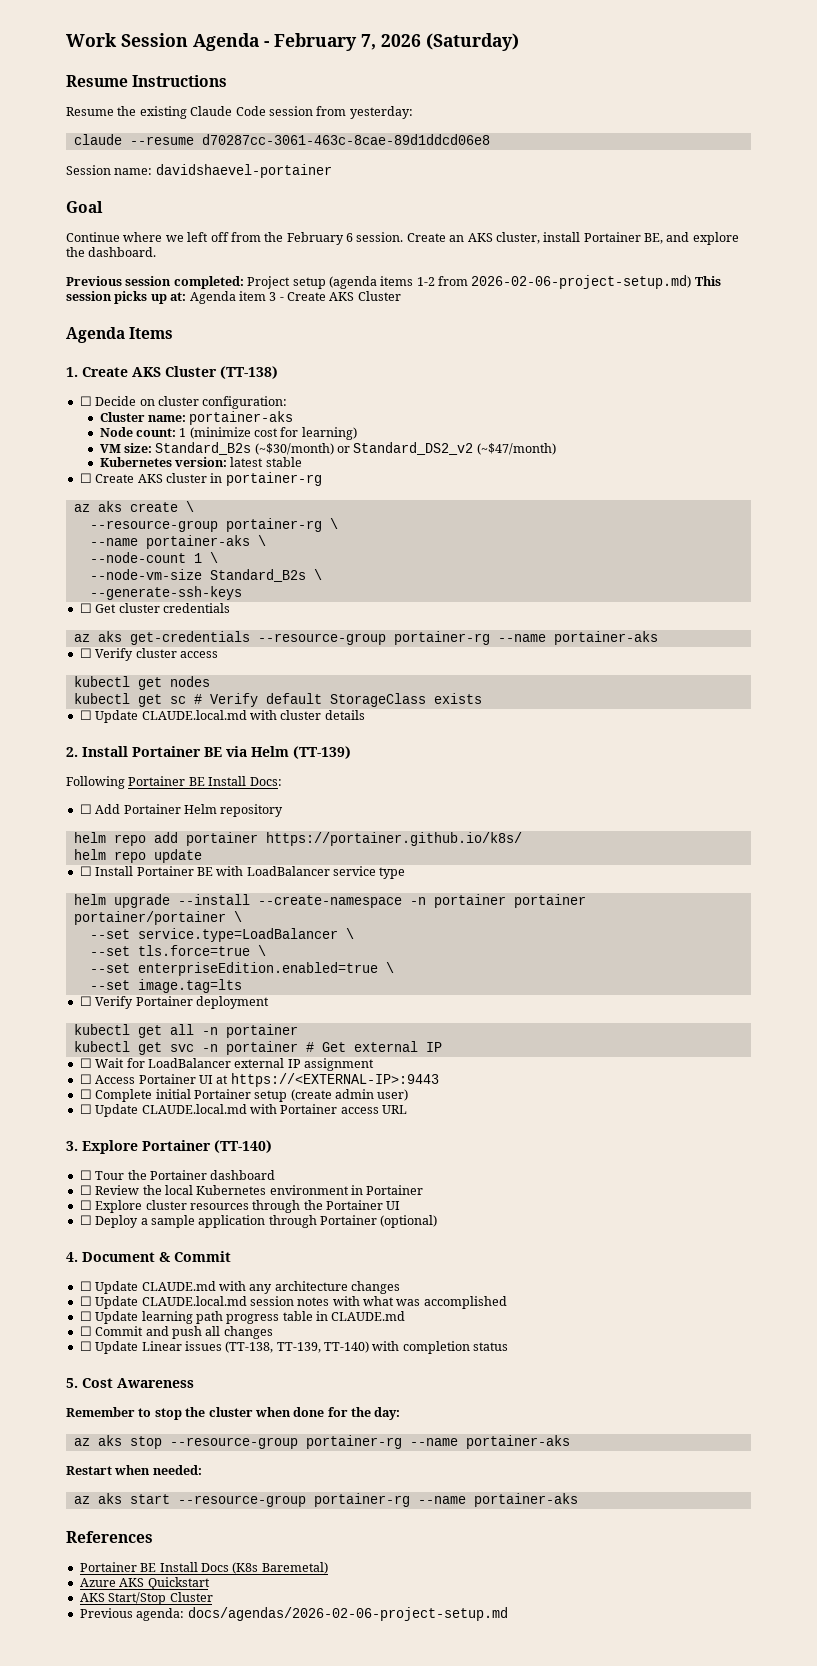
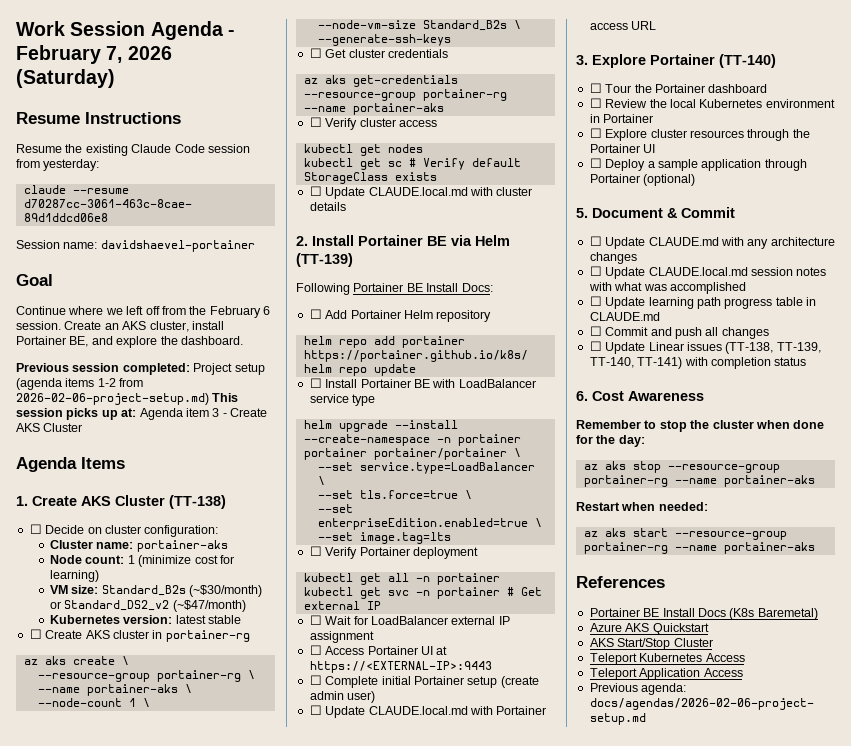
[66,1252,78,1262] 4. -> [576,208,588,218] 5.
[324,1341,369,1353] TT-140) -> [589,357,683,369] TT-140, TT-141)
[66,1378,78,1388] 5. -> [576,391,588,401] 6.
(213, 1597) none -> [589,653,745,665] [589,668,743,680] // Teleport Kubernetes Access // Teleport Application Access

